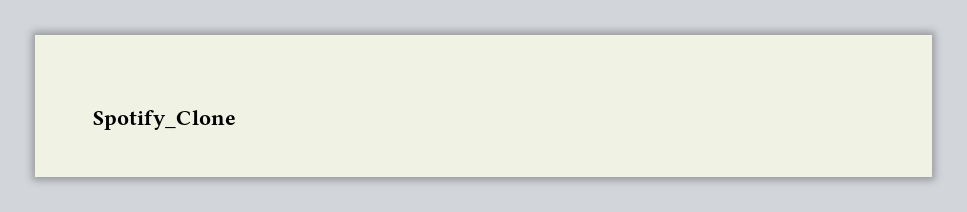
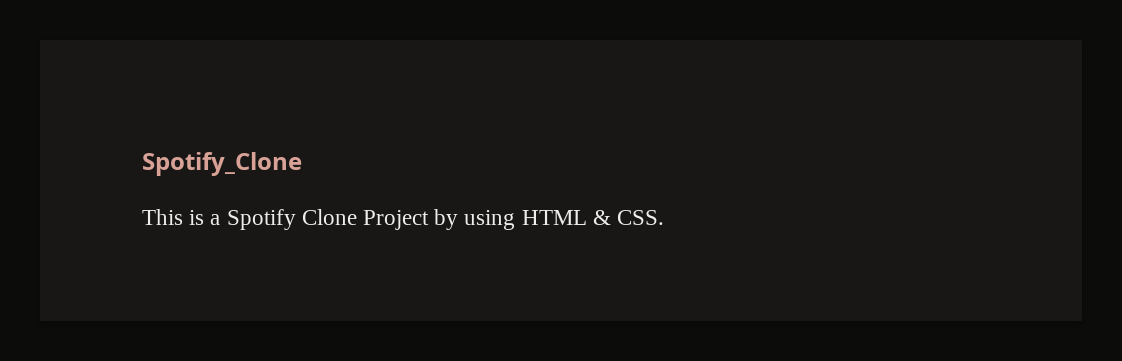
(236, 120) none -> [142,209,665,230] // This is a Spotify Clone Project by using HTML & CSS.

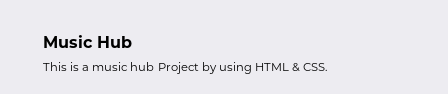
[142,152,302,176] Spotify_Clone -> [43,35,132,48] Music Hub
[226,209,357,230] Spotify Clone -> [92,62,155,71] music hub

